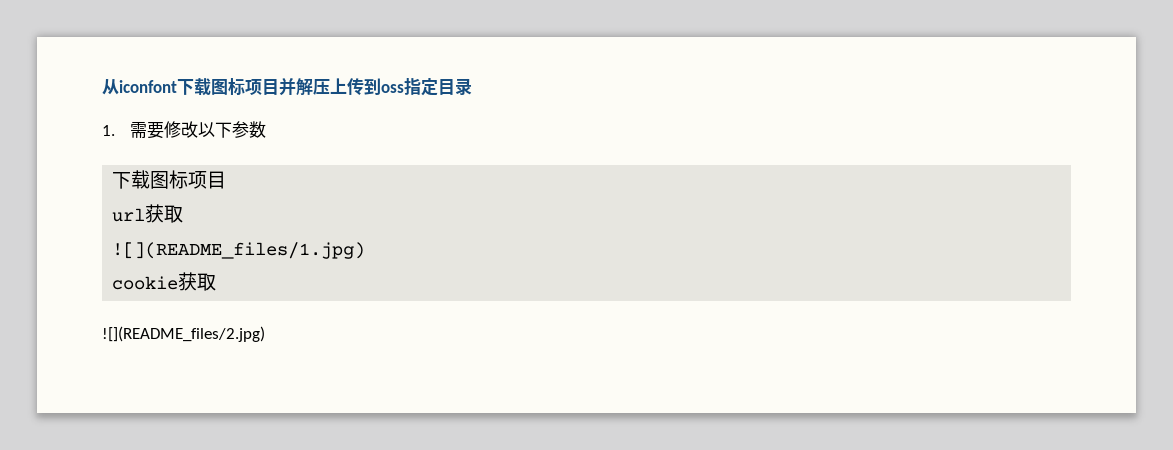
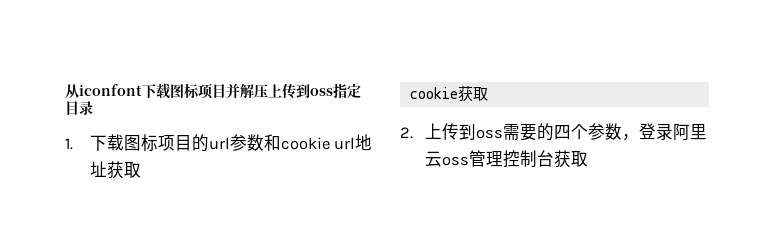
[129,121,266,139] [112,170,227,189] [112,204,184,223] [112,242,366,259] 需要修改以下参数 // 下载图标项目 // url获取 // ![](README_files/1.jpg) -> [89,134,373,152] [89,161,141,179] 下载图标项目的url参数和cookie url地址获取
[102,326,265,342] ![](README_files/2.jpg) -> [400,123,707,141] [424,150,588,168] 2.上传到oss需要的四个参数，登录阿里云oss管理控制台获取

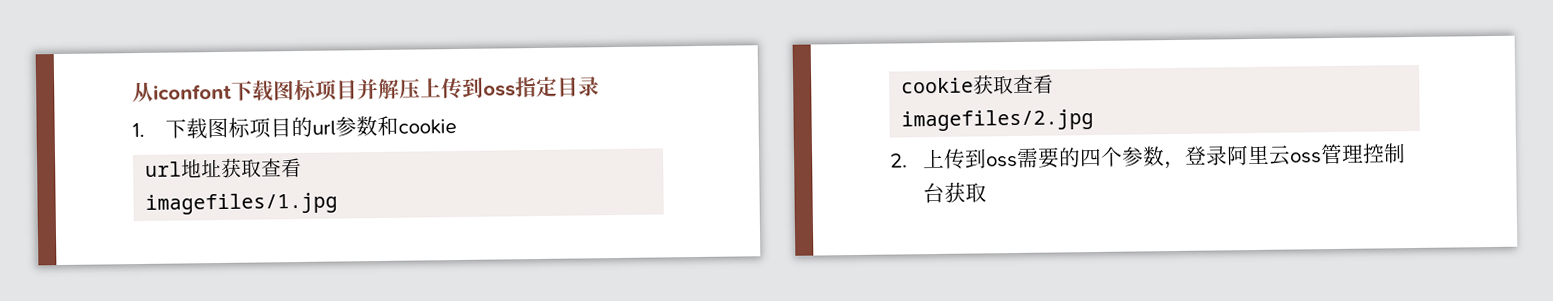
(330, 143) none -> (458, 127) //
(141, 170) none -> [261,157,303,178] [145,192,339,215] 查看 // imagefiles/1.jpg
(488, 94) none -> [1013,74,1055,94] [901,109,1095,132] 查看 // imagefiles/2.jpg

